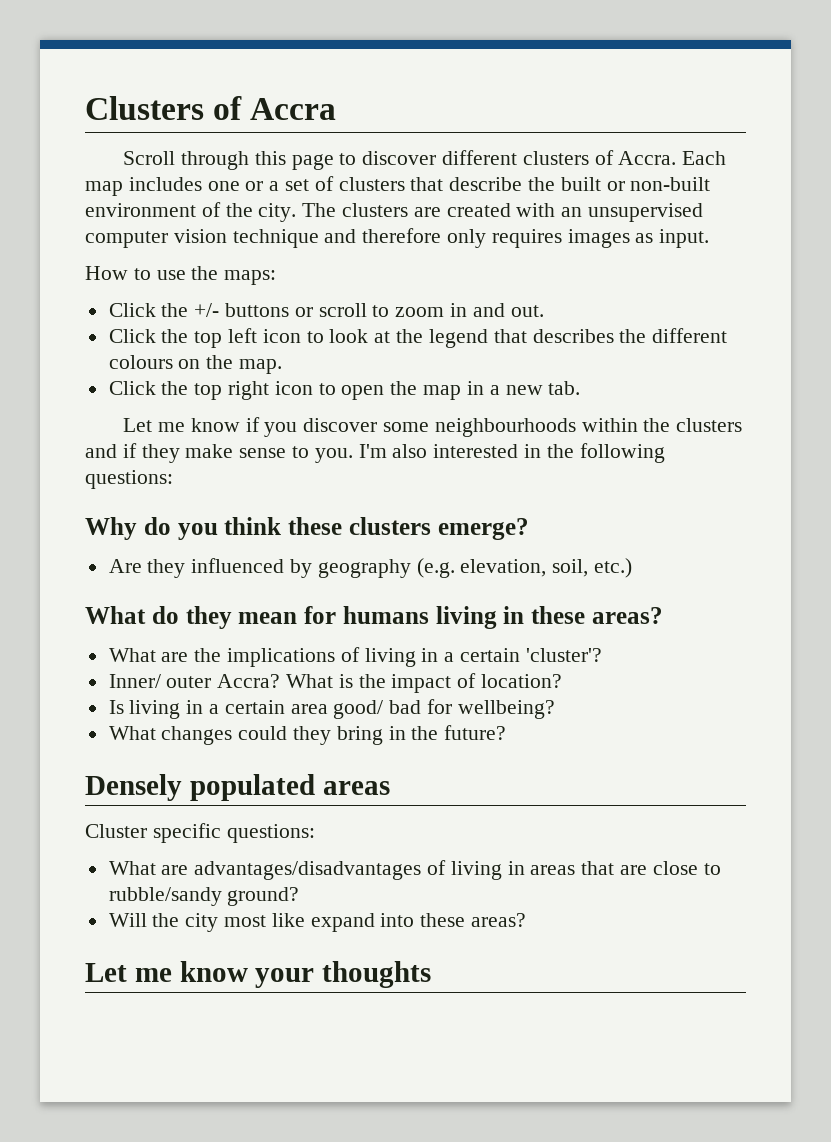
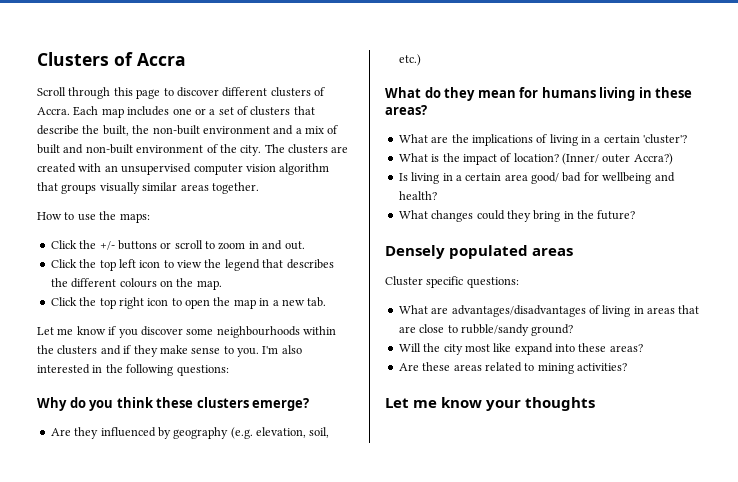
[560,177,625,191] built or -> [102,125,339,136] [37,144,84,154] built, the non-built environment and a mix of built and
[232,228,710,248] technique and therefore only requires images as input. -> [279,163,330,175] [37,182,259,194] algorithm that groups visually similar areas together.
[329,329,391,343] look at -> [177,260,202,268] view
[108,674,281,688] Inner/ outer Accra? -> (688, 139) none
(563, 681) none -> [562,153,673,165] (Inner/ outer Accra?)
[457,700,555,719] wellbeing? -> [602,172,675,184] [398,191,437,200] wellbeing and health?
(527, 920) none -> [398,362,627,374] // Are these areas related to mining activities?

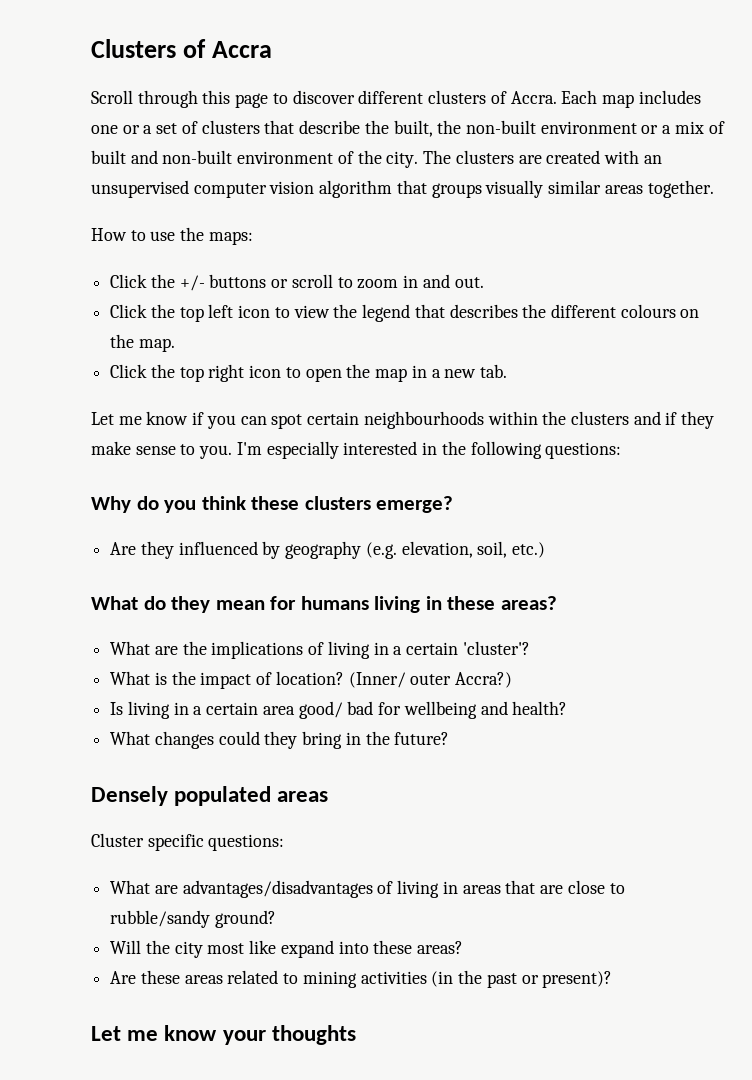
[273,125,294,135] and -> [641,125,659,134] or
[140,326,214,336] discover some -> [240,412,360,429] can spot certain
[281,345,302,354] also -> [266,441,339,459] especially
[577,363,627,371] activities? -> [360,970,613,988] activities (in the past or present)?

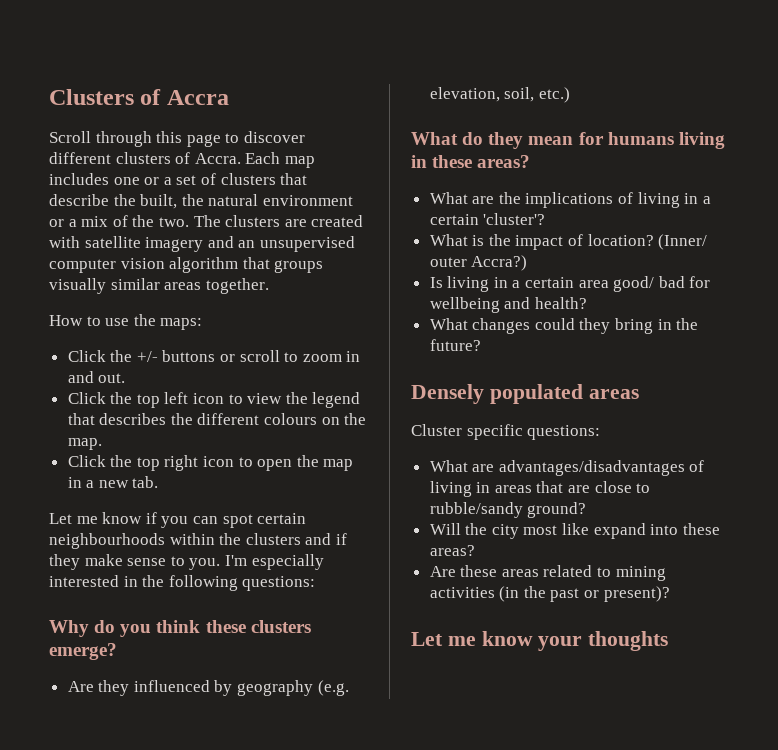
[465,120,536,134] non-built -> [208,194,259,206] natural
[91,150,419,168] built and non-built environment of the city. -> [132,215,189,227] the two.
(639, 157) none -> [84,236,234,252] satellite imagery and

